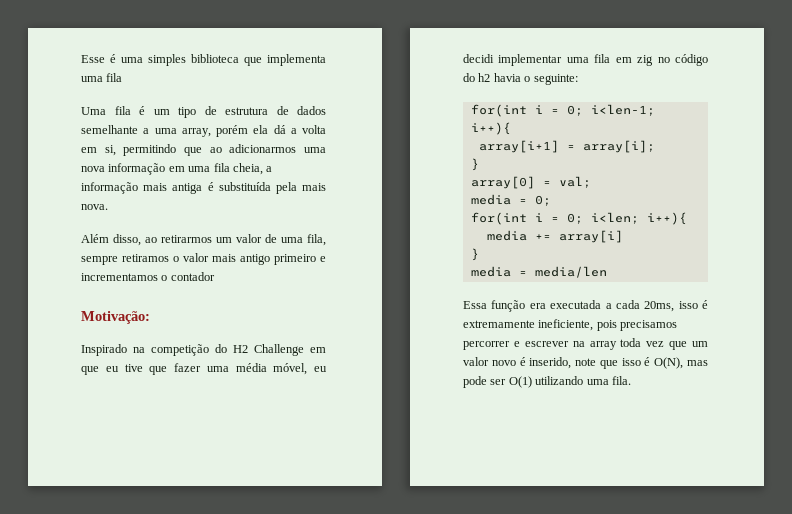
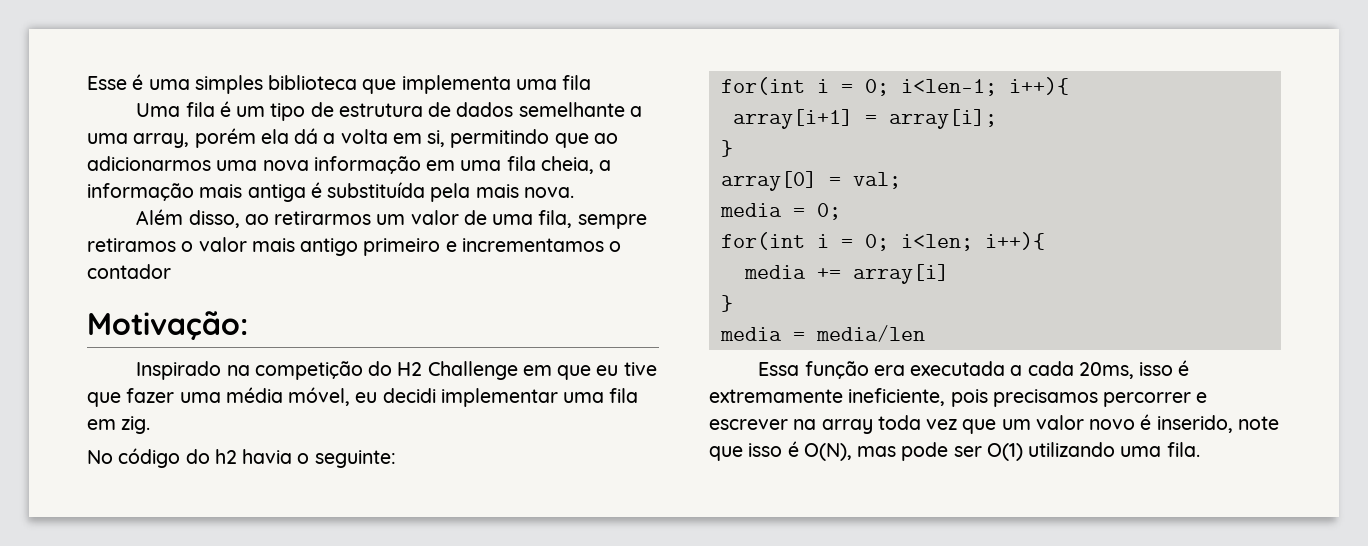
[637,55,670,66] zig no -> [121,416,151,434] [87,450,113,464] zig. // No

